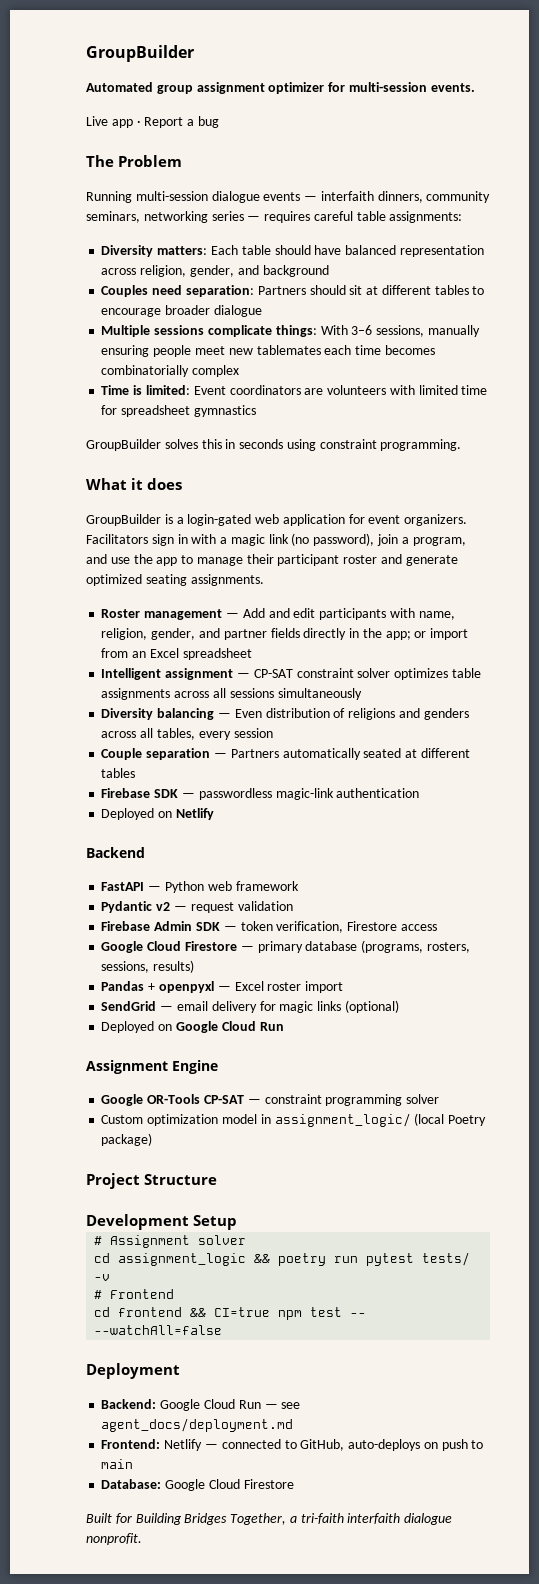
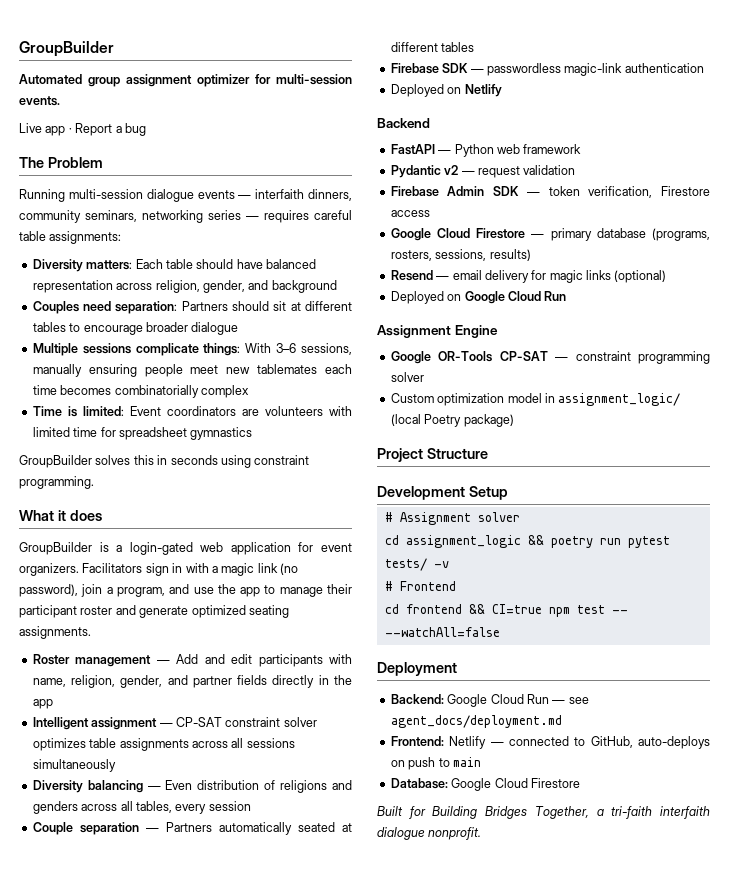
[385,628,469,640] [101,648,252,660] app; or import from an Excel spreadsheet -> [32,699,53,709] app
[101,981,344,993] [101,1001,157,1011] Pandas + openpyxl — Excel roster import // SendGrid -> [390,270,433,281] Resend

